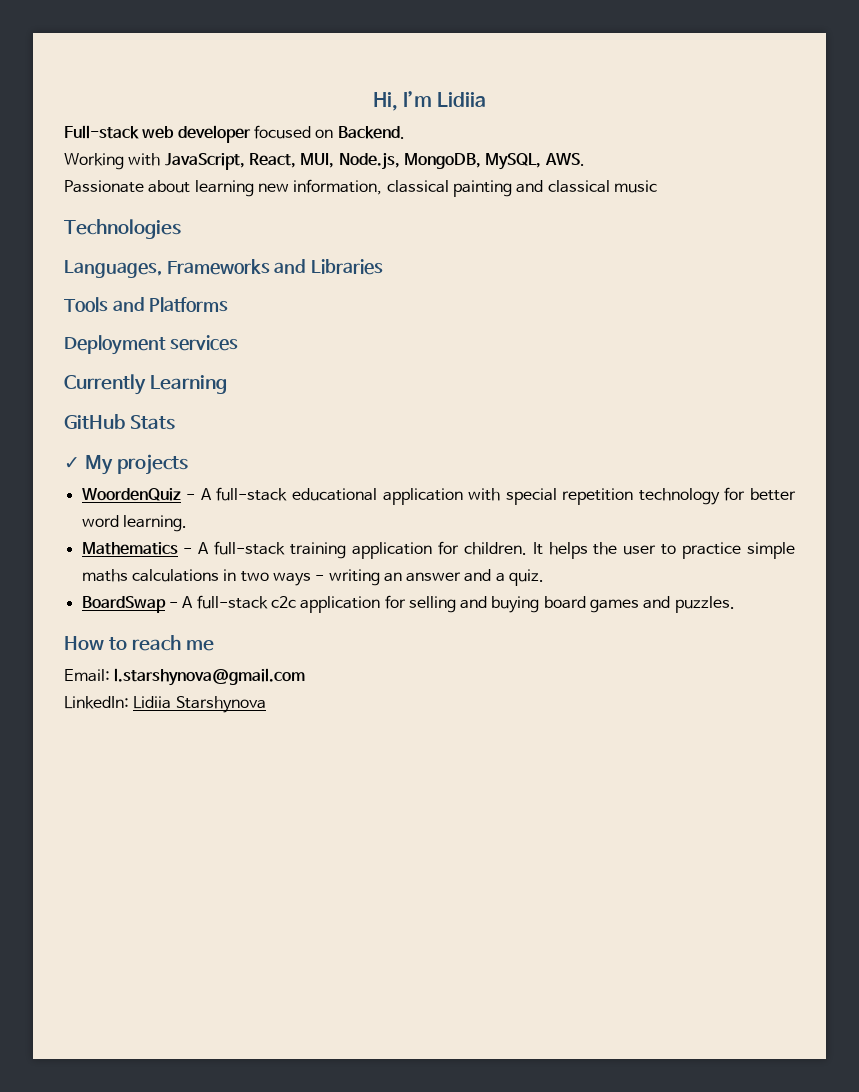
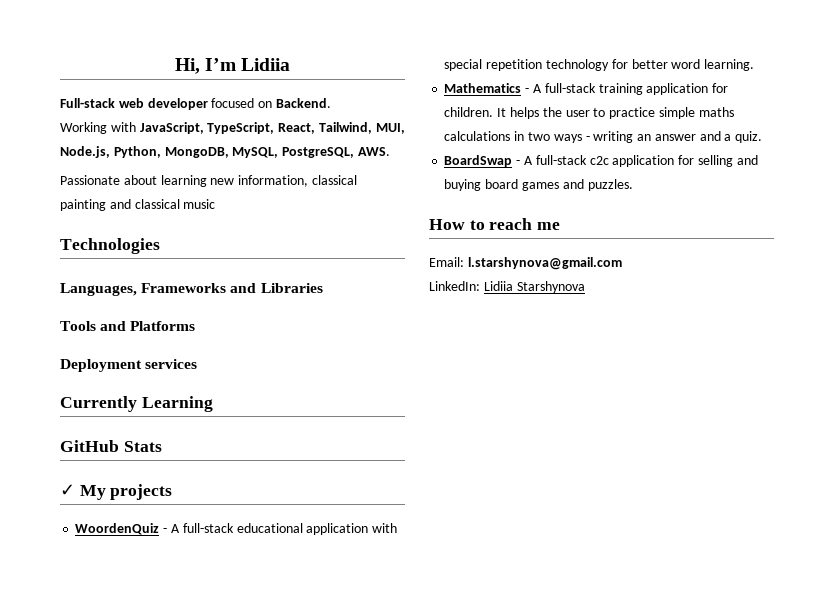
[248,153,296,168] React, -> [207,122,372,134] TypeScript, React, Tailwind,
(400, 161) none -> [113,146,161,158] Python,
(542, 161) none -> [282,147,355,158] PostgreSQL,

